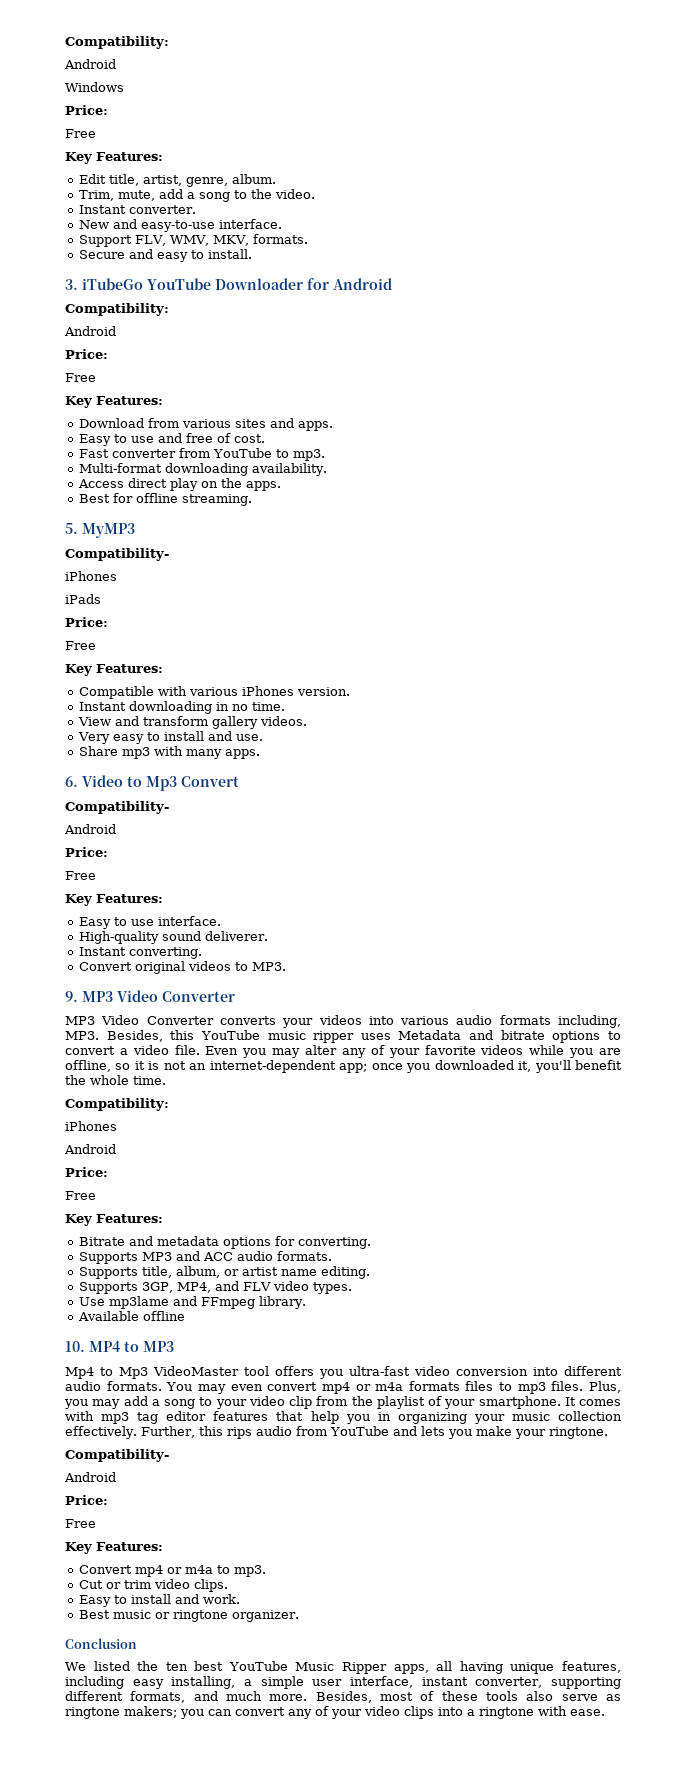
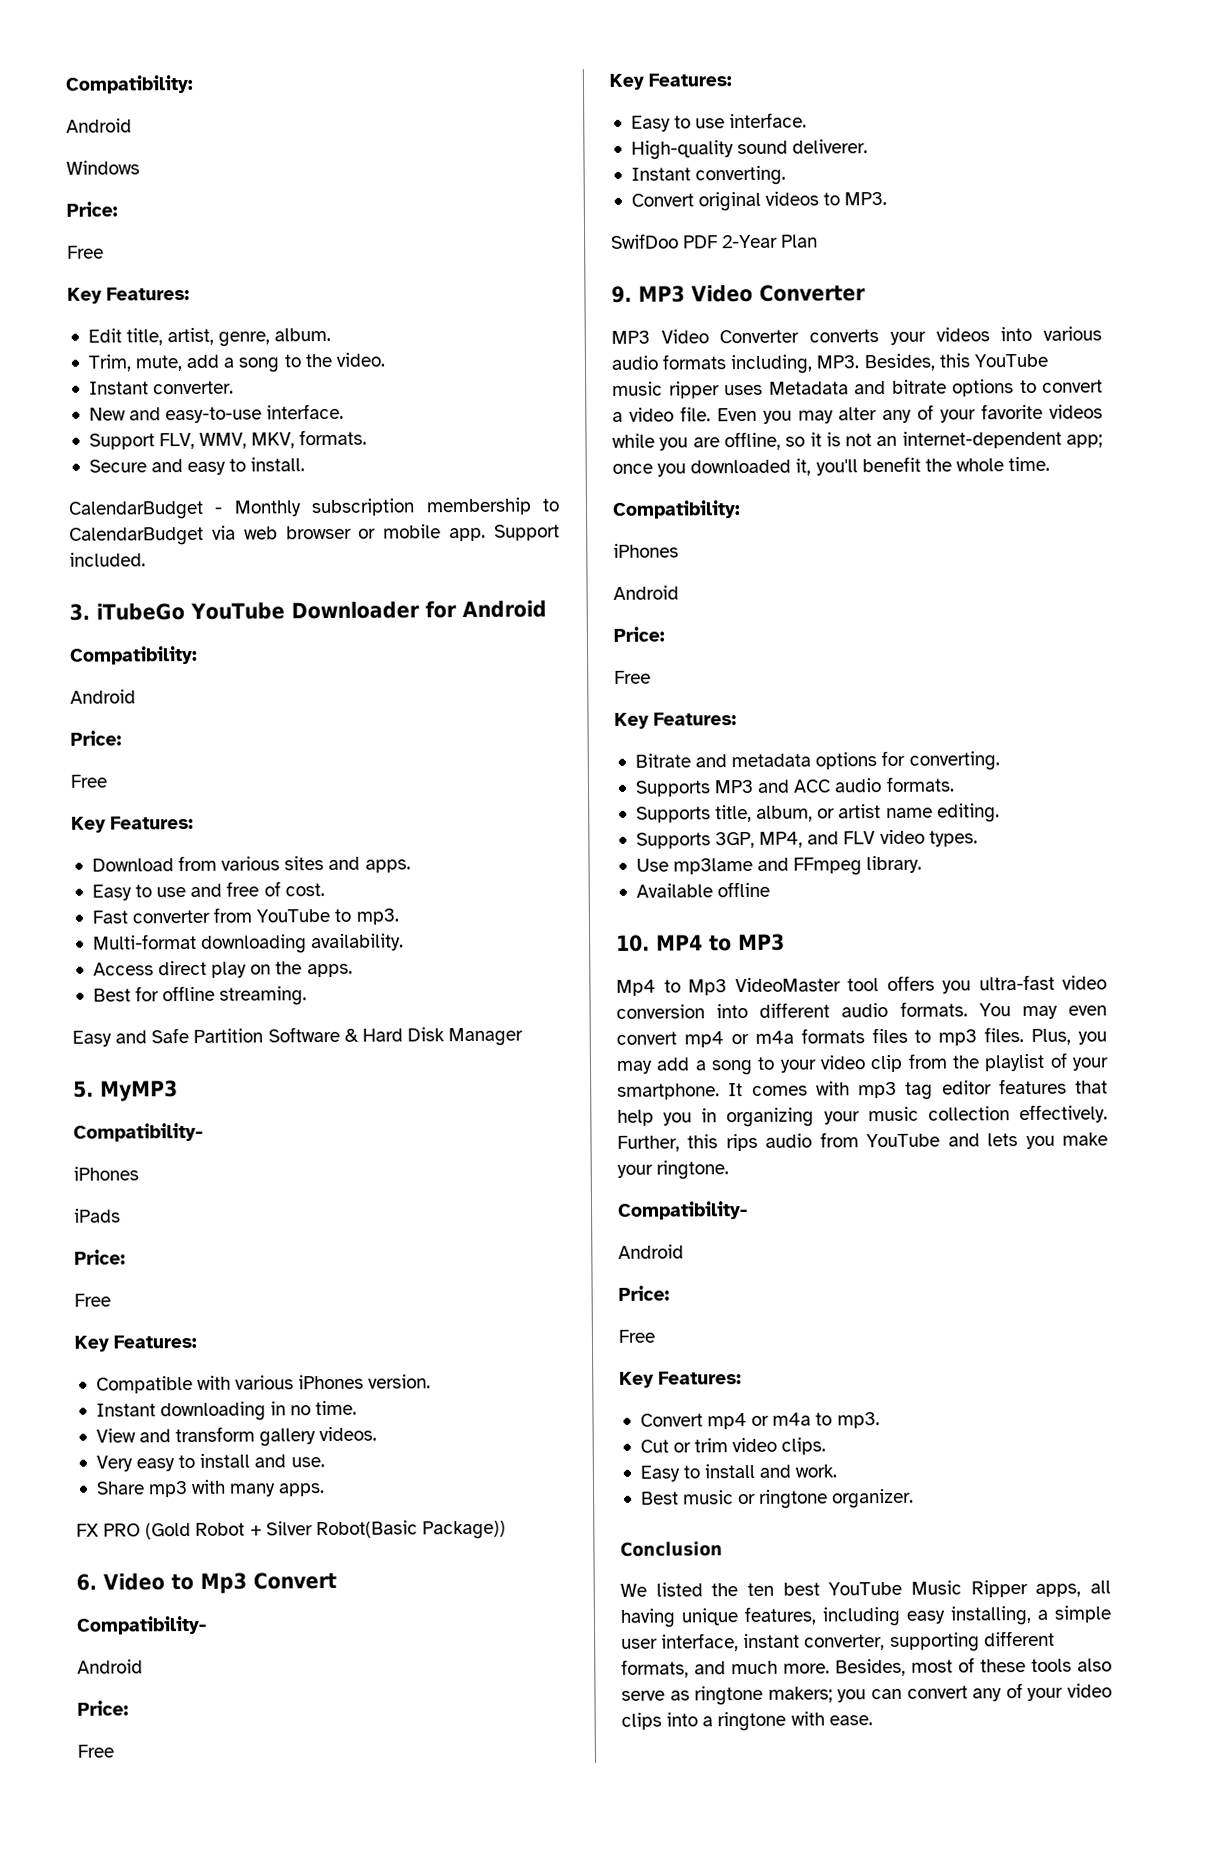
(252, 254) none -> [68,497,560,520] [69,524,560,546] [69,552,146,567] // CalendarBudget - Monthly subscription membership to CalendarBudget via web browser or mobile app. Support included.
(252, 500) none -> [72,1026,524,1047] // Easy and Safe Partition Software & Hard Disk Manager
(260, 754) none -> [76,1520,506,1540] // FX PRO (Gold Robot + Silver Robot(Basic Package))
(286, 966) none -> [611,233,819,249] // SwifDoo PDF 2-Year Plan

